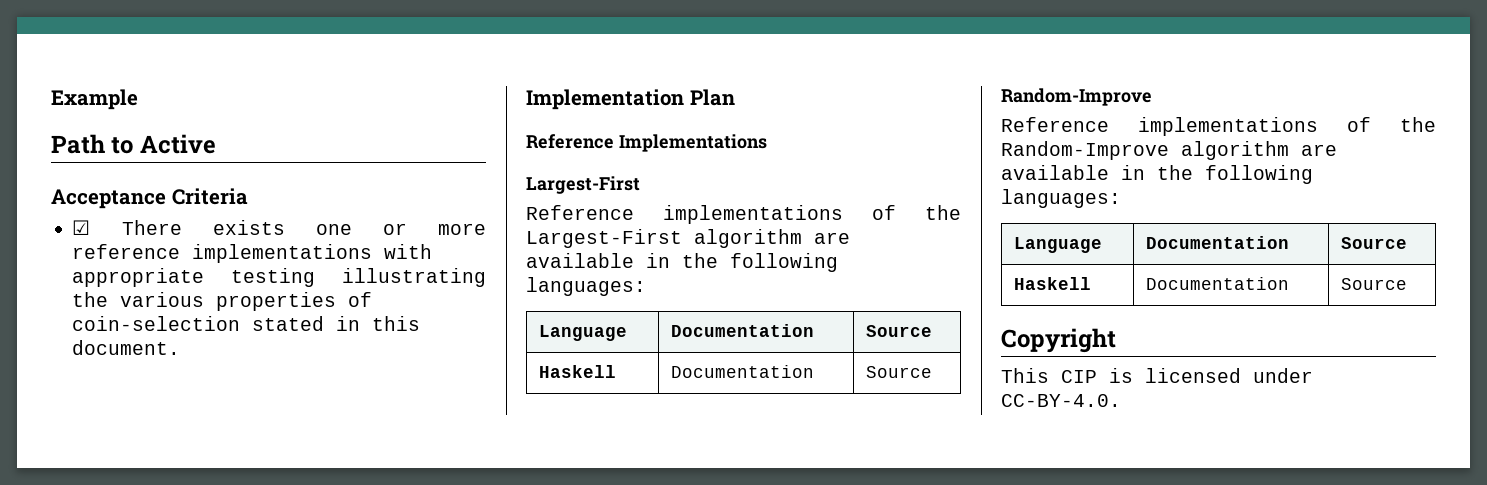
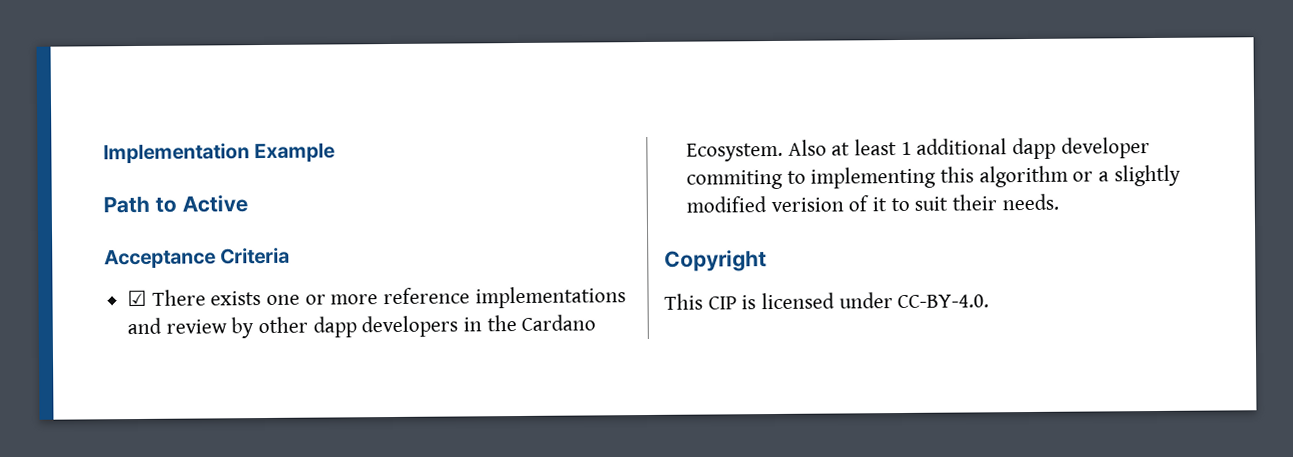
(51, 99) none -> [103,143,250,164] Implementation
[384,244,433,259] [72,268,486,287] [72,292,373,311] [72,316,421,331] [72,340,181,355] [526,89,735,110] [526,134,767,152] [526,176,640,194] [526,205,961,224] [526,229,850,248] [526,253,838,272] [526,277,646,296] [539,325,628,341] [671,324,815,337] [866,325,933,337] [539,365,617,378] [671,365,815,378] [866,366,933,378] [1001,88,1152,106] [1001,117,1436,136] [1001,141,1337,160] [1001,165,1313,184] [1001,189,1121,208] [1014,237,1103,253] [1146,236,1290,249] [1341,237,1408,249] [1014,277,1092,290] [1146,277,1290,290] [1341,278,1408,290] with appropriate testing illustrating the various properties of coin-selection stated in this document. // Implementation Plan // Reference Implementations // Largest-First // Reference implementations of the Largest-First algorithm are available in the following languages: // Language | Documentation | Source // Haskell | Documentation | Source // Random-Improve // Reference implementations of the Random-Improve algorithm are available in the following languages: // Language | Documentation | Source // Haskell | Documentation | Source -> [127,314,597,339] [686,137,1150,162] [686,164,1181,190] [686,193,1059,213] and review by other dapp developers in the Cardano Ecosystem. Also at least 1 additional dapp developer commiting to implementing this algorithm or a slightly modified verision of it to suit their needs.

